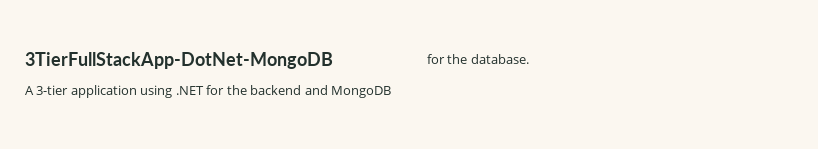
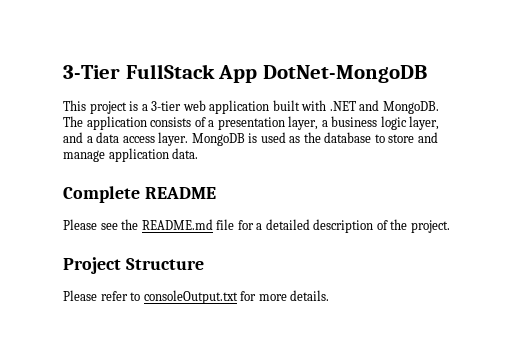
[25,52,333,69] [25,85,392,98] [427,54,529,64] 3TierFullStackApp-DotNet-MongoDB // A 3-tier application using .NET for the backend and MongoDB for the database. -> [63,64,427,83] [63,100,439,114] [63,116,440,130] [63,132,438,146] [63,148,199,162] [63,186,216,203] [63,219,450,233] [63,257,204,274] [63,290,330,304] 3-Tier FullStack App DotNet-MongoDB // This project is a 3-tier web application built with .NET and MongoDB. The application consists of a presentation layer, a business logic layer, and a data access layer. MongoDB is used as the database to store and manage application data. // Complete README // Please see the README.md file for a detailed description of the project. // Project Structure // Please refer to consoleOutput.txt for more details.

